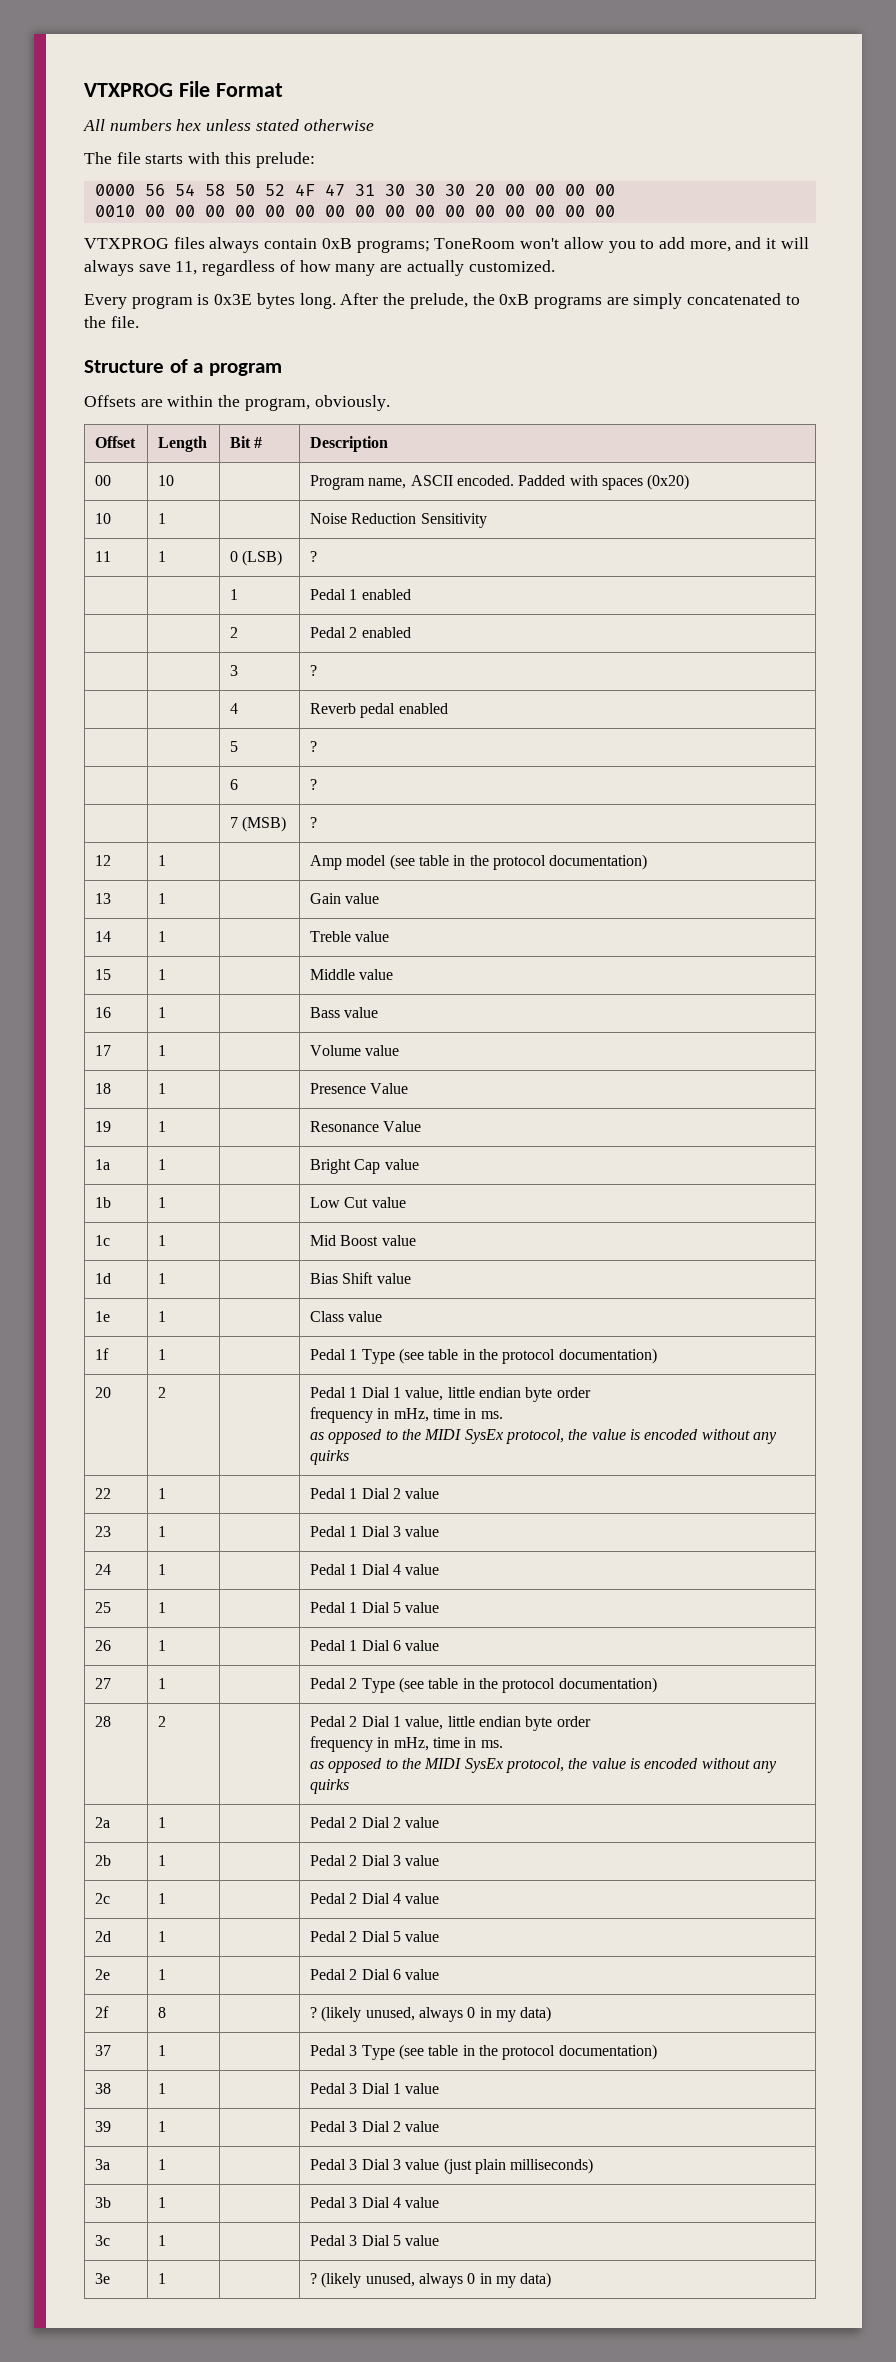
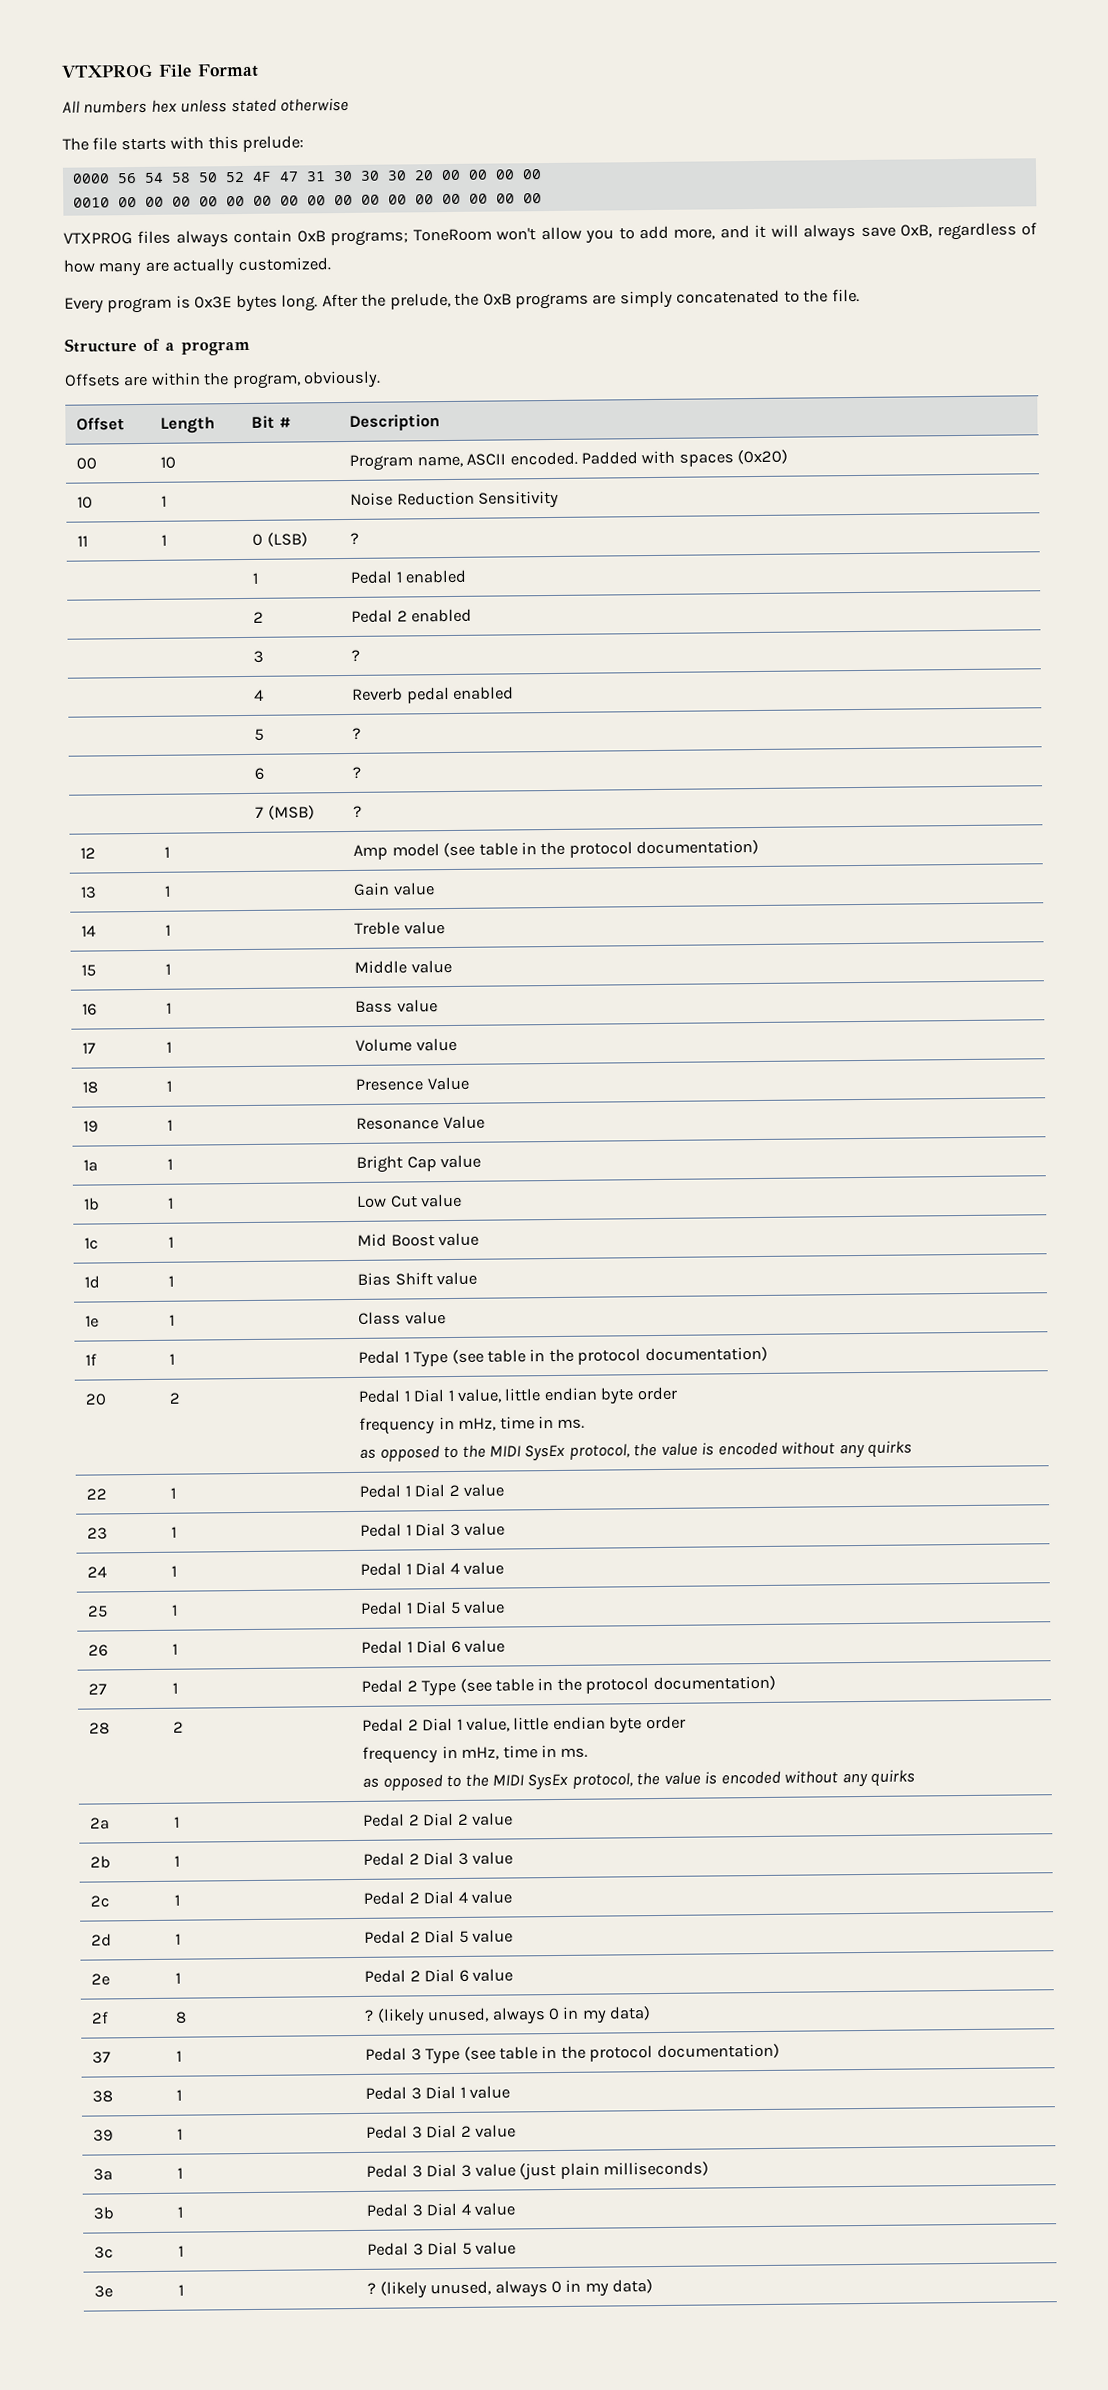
[175,261,198,275] 11, -> [900,224,933,238] 0xB,

